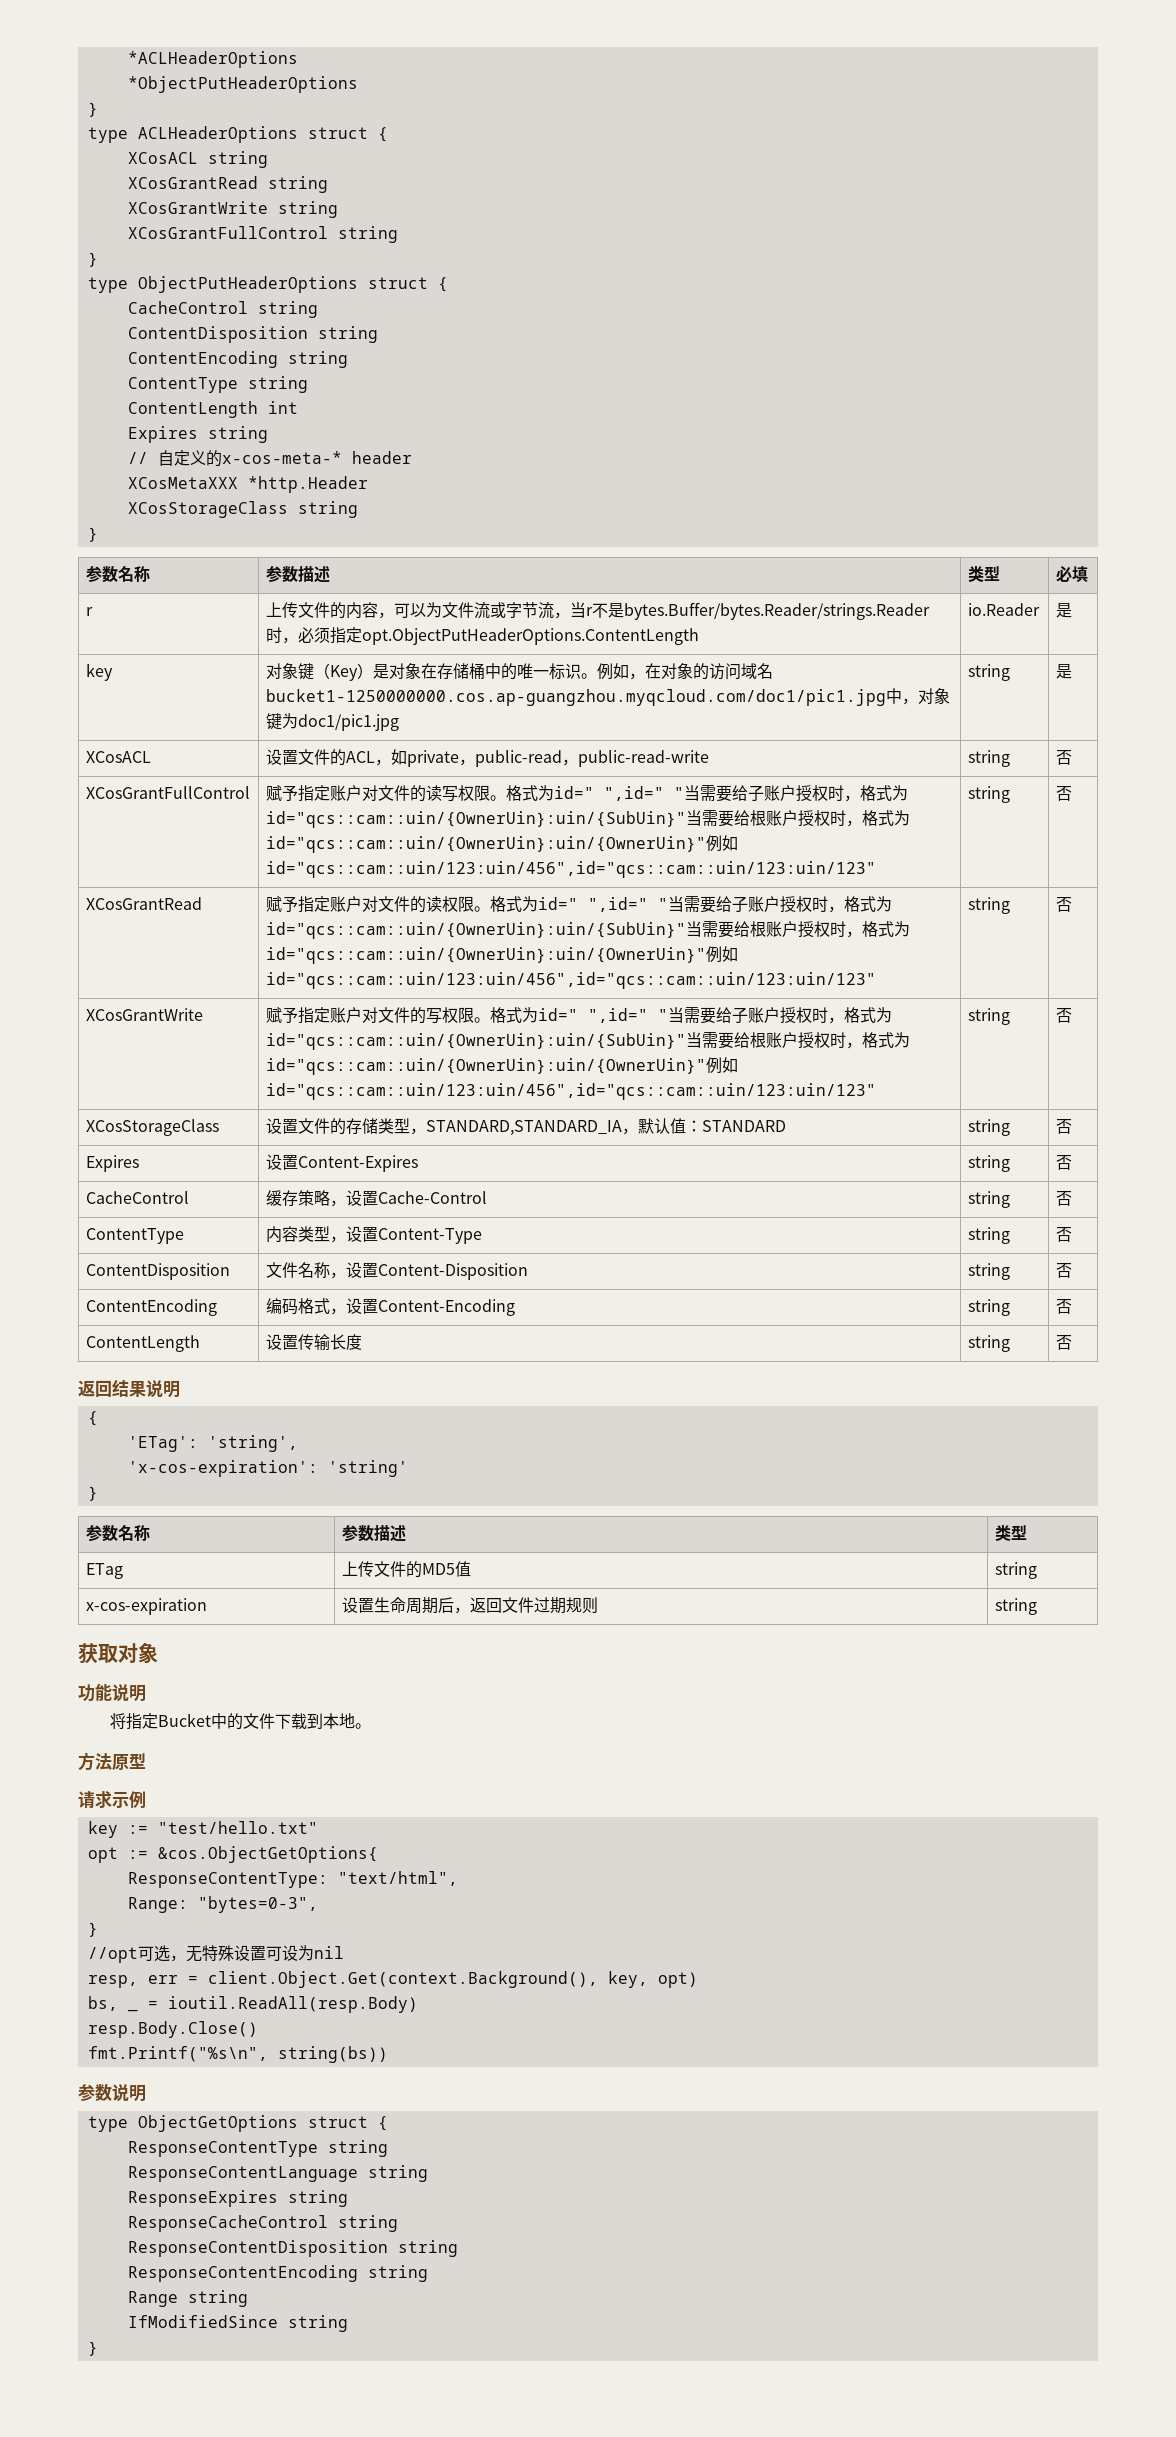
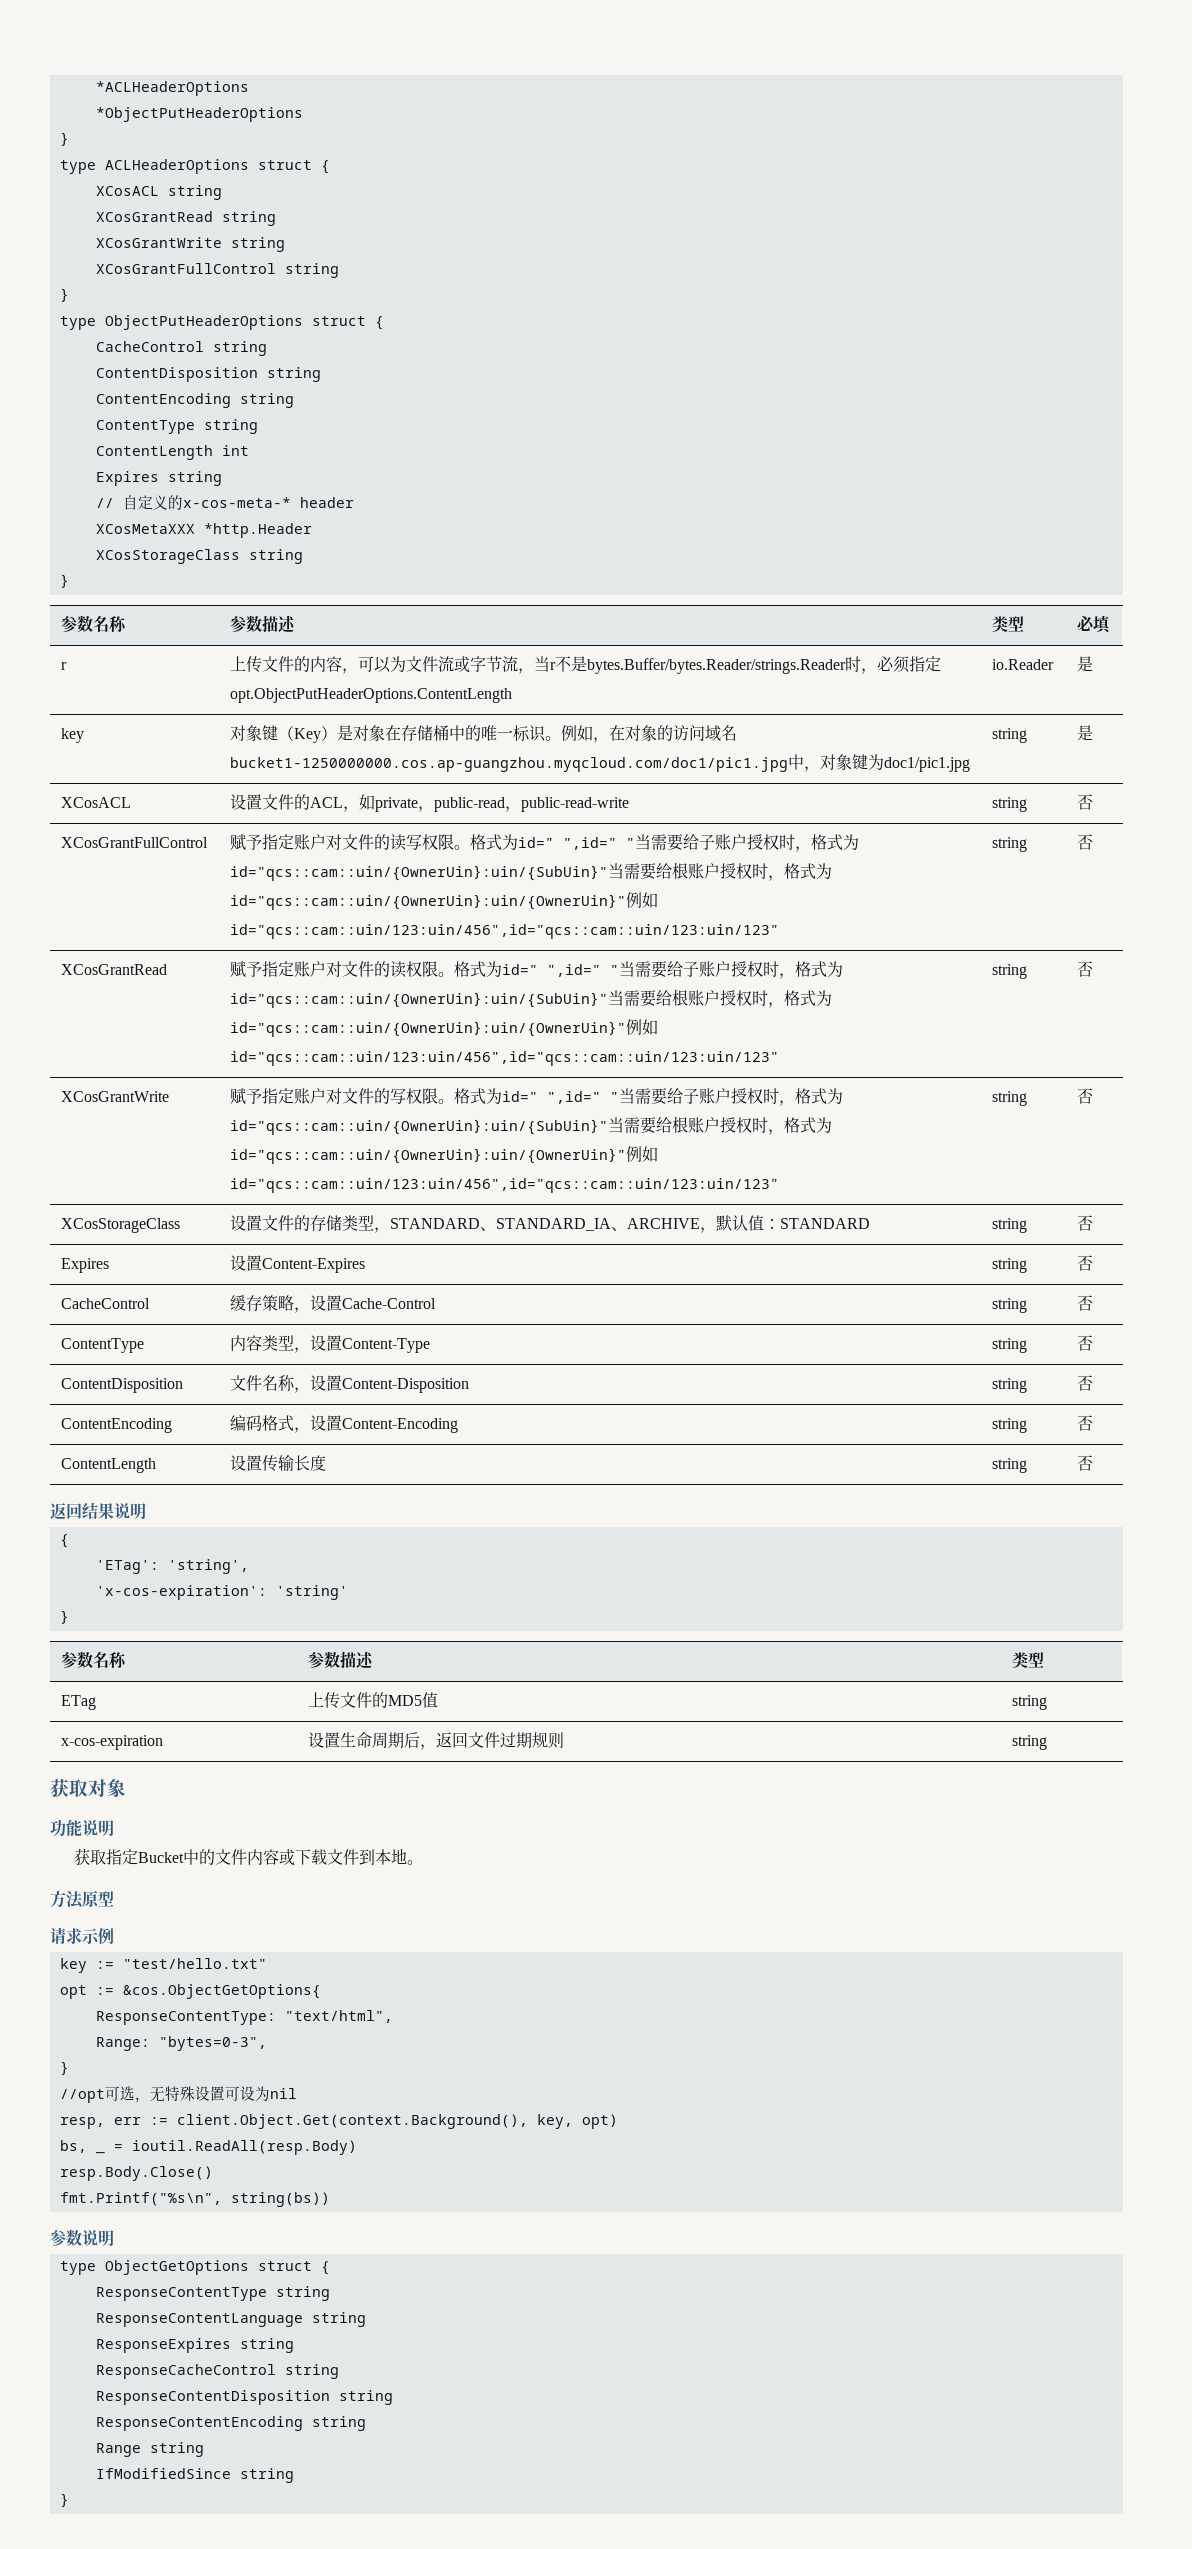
[425,1120,622,1136] STANDARD,STANDARD_IA -> [390,1218,701,1231] STANDARD、STANDARD_IA、ARCHIVE
[109,1713,126,1729] 将 -> [74,1848,107,1865] 获取
[274,1713,307,1730] 下载 -> [247,1849,360,1866] 内容或下载文件
[187,1975,198,1984] = -> [149,2117,168,2125] :=

